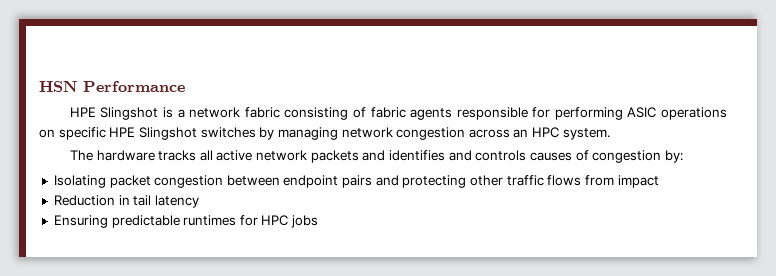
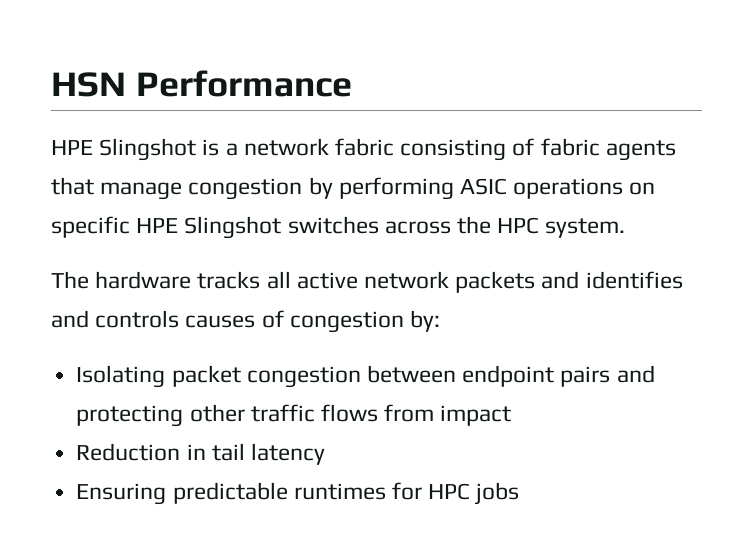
[456,107,551,120] responsible for -> [51,177,333,200] that manage congestion by
[259,127,529,140] by managing network congestion across an -> [384,216,492,234] across the

